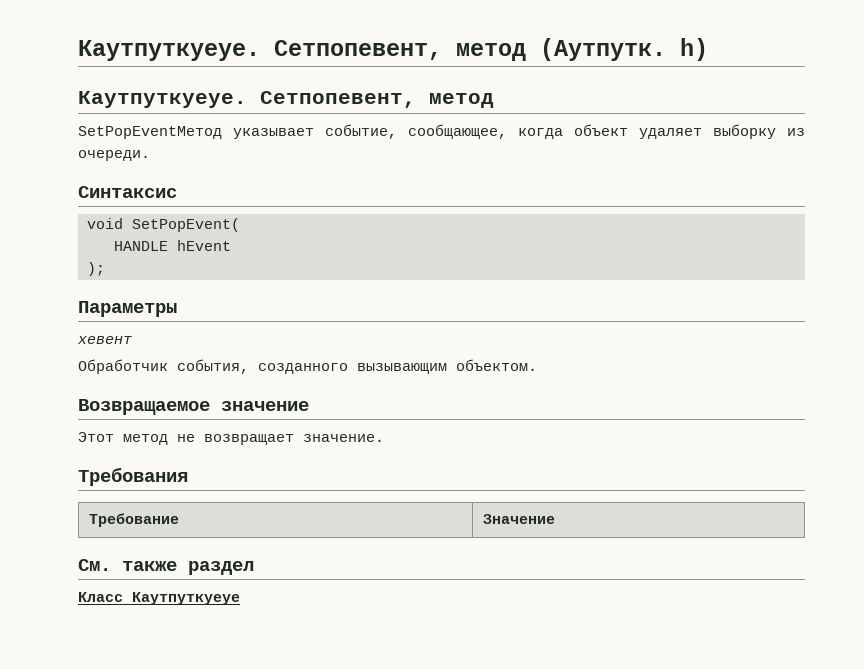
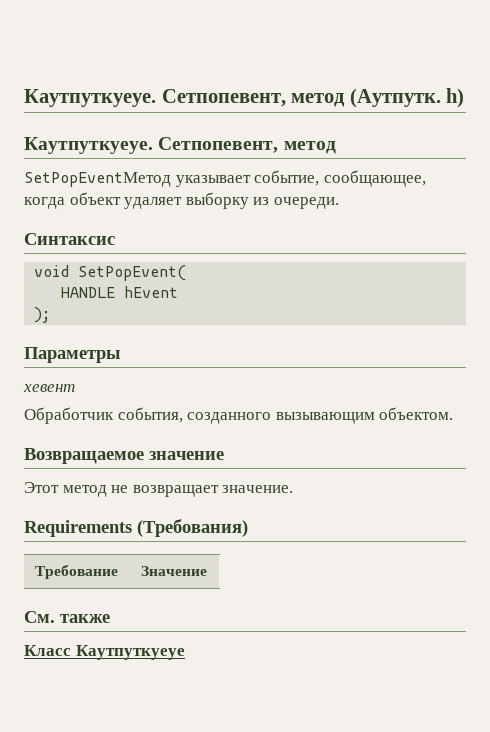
[78,467,188,486] Требования -> [24,519,248,537] Requirements (Требования)
[188,561,254,575] раздел -> (110, 618) none

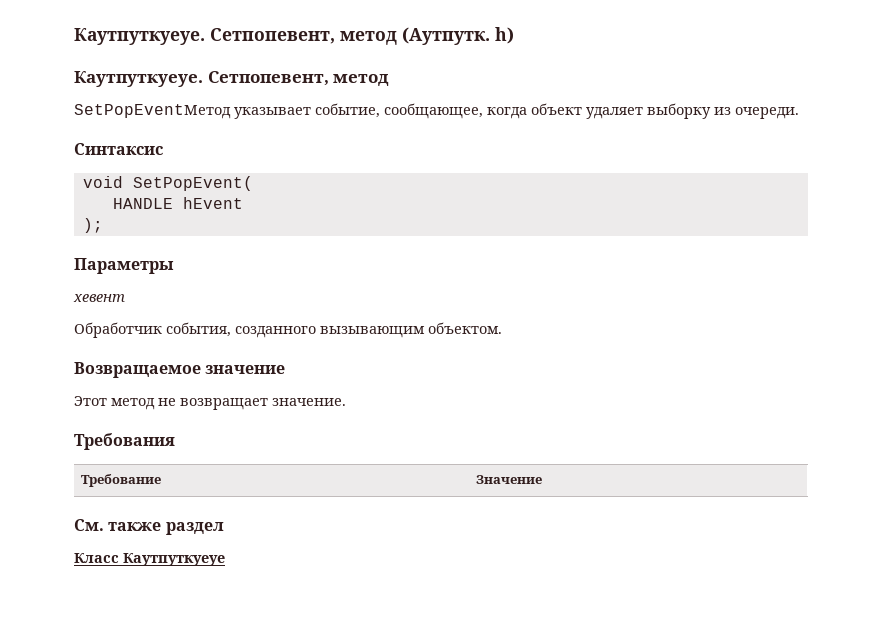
[24,519,248,537] Requirements (Требования) -> [74,433,175,450] Требования
(110, 618) none -> [165,522,224,535] раздел

